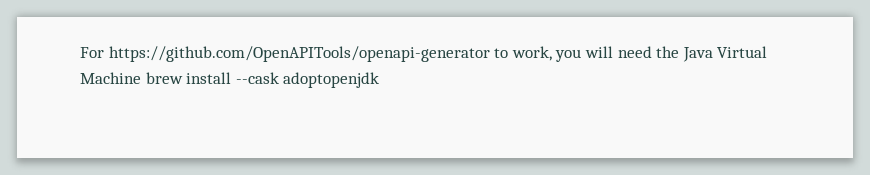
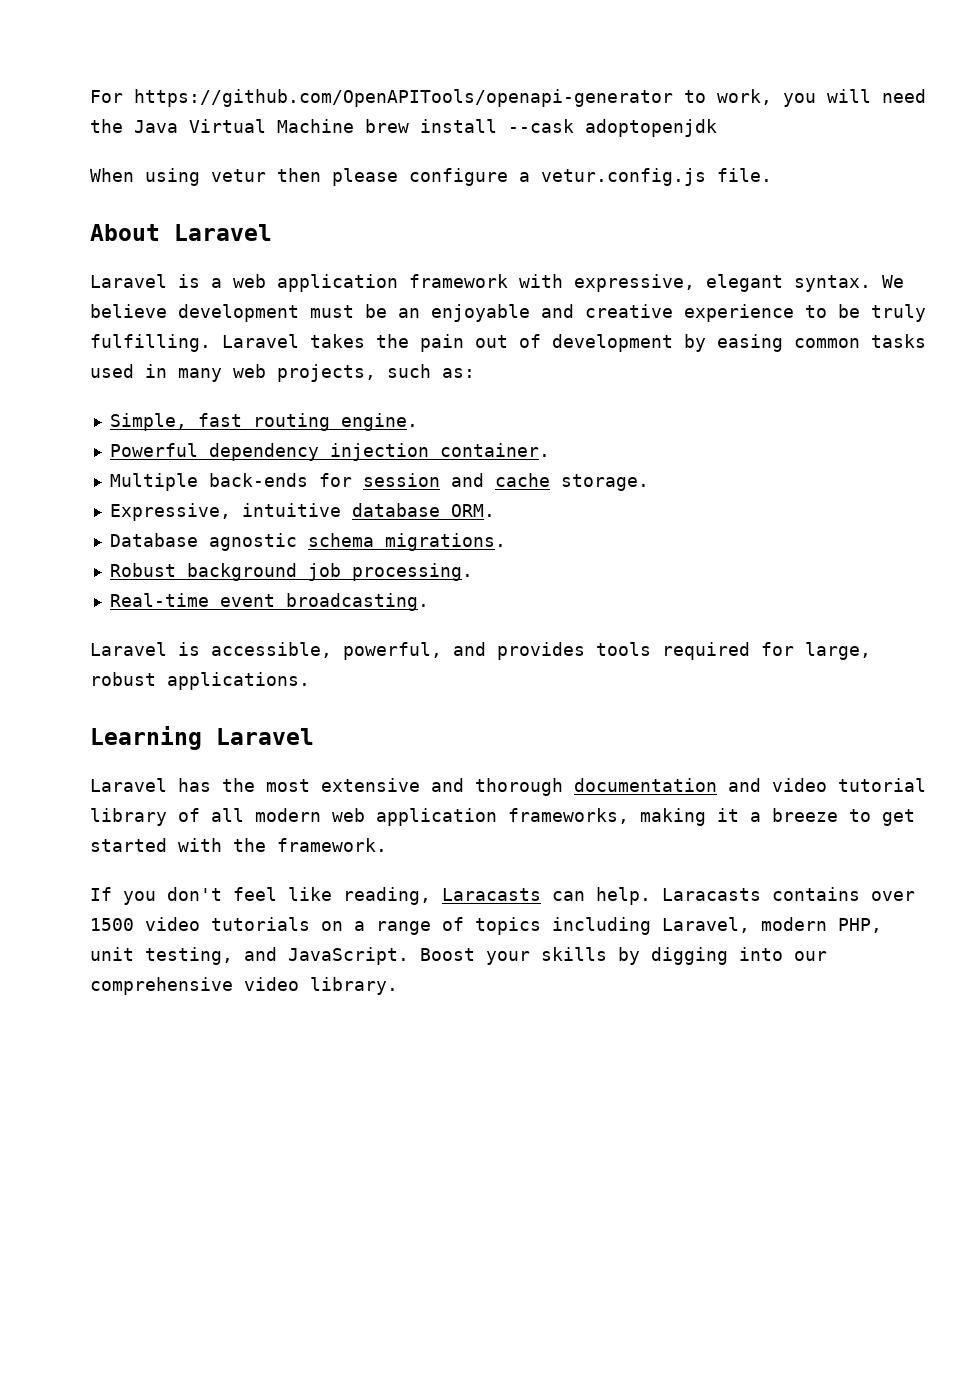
(380, 80) none -> [90,168,772,186] [90,224,272,241] [90,274,904,292] [90,304,926,322] [90,334,926,352] [90,364,475,382] [109,413,418,431] [109,443,550,461] [109,473,649,491] [109,503,495,521] [109,533,506,551] [109,563,473,581] [109,593,429,611] [90,642,871,660] [90,672,310,690] [90,726,314,750] [90,778,926,796] [90,808,915,826] [90,838,387,852] [90,887,915,905] [90,917,882,935] [90,947,827,965] [90,977,398,995] // When using vetur then please configure a vetur.config.js file. // About Laravel // Laravel is a web application framework with expressive, elegant syntax. We believe development must be an enjoyable and creative experience to be truly fulfilling. Laravel takes the pain out of development by easing common tasks used in many web projects, such as: // Simple, fast routing engine. // Powerful dependency injection container. // Multiple back-ends for session and cache storage. // Expressive, intuitive database ORM. // Database agnostic schema migrations. // Robust background job processing. // Real-time event broadcasting. // Laravel is accessible, powerful, and provides tools required for large, robust applications. // Learning Laravel // Laravel has the most extensive and thorough documentation and video tutorial library of all modern web application frameworks, making it a breeze to get started with the framework. // If you don't feel like reading, Laracasts can help. Laracasts contains over 1500 video tutorials on a range of topics including Laravel, modern PHP, unit testing, and JavaScript. Boost your skills by digging into our comprehensive video library.

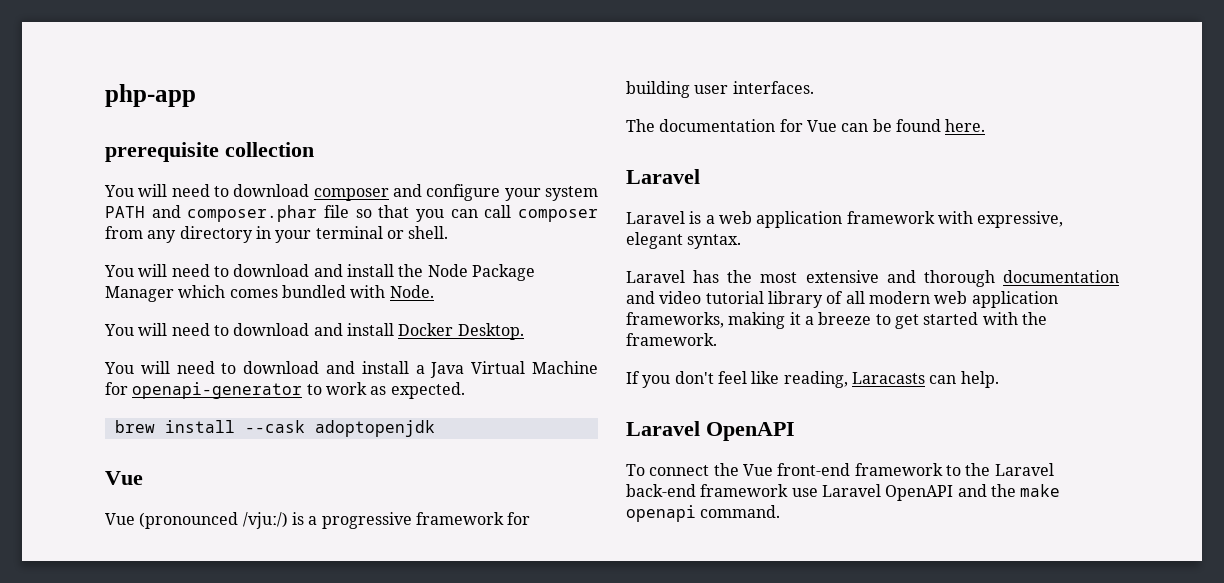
[90,89,926,107] [90,119,717,137] [90,168,772,186] [90,224,160,241] For https://github.com/OpenAPITools/openapi-generator to work, you will need the Java Virtual Machine brew install --cask adoptopenjdk // When using vetur then please configure a vetur.config.js file. // About -> [105,84,196,107] [105,142,314,162] [104,184,598,201] [105,205,598,222] [105,226,449,243] [104,264,535,281] [105,285,434,302] [104,323,524,340] [104,361,598,378] [105,382,465,399] [114,420,435,437] [105,471,143,485] [105,512,531,529] [626,81,814,98] [626,119,986,132] php-app // prerequisite collection // You will need to download composer and configure your system PATH and composer.phar file so that you can call composer from any directory in your terminal or shell. // You will need to download and install the Node Package Manager which comes bundled with Node. // You will need to download and install Docker Desktop. // You will need to download and install a Java Virtual Machine for openapi-generator to work as expected. // brew install --cask adoptopenjdk // Vue // Vue (pronounced /vjuː/) is a progressive framework for building user interfaces. // The documentation for Vue can be found here. //
[882,275,904,288] [90,304,926,322] [90,334,926,352] [90,364,475,382] [109,413,418,431] [109,443,550,461] [109,473,649,491] [109,503,495,521] [109,533,506,551] [109,563,473,581] [109,593,429,611] [90,642,871,660] [90,672,310,690] [90,726,314,750] We believe development must be an enjoyable and creative experience to be truly fulfilling. Laravel takes the pain out of development by easing common tasks used in many web projects, such as: // Simple, fast routing engine. // Powerful dependency injection container. // Multiple back-ends for session and cache storage. // Expressive, intuitive database ORM. // Database agnostic schema migrations. // Robust background job processing. // Real-time event broadcasting. // Laravel is accessible, powerful, and provides tools required for large, robust applications. // Learning Laravel -> (742, 241) none
[662,887,915,901] [90,917,882,935] [90,947,827,965] [90,977,398,995] Laracasts contains over 1500 video tutorials on a range of topics including Laravel, modern PHP, unit testing, and JavaScript. Boost your skills by digging into our comprehensive video library. -> [626,421,795,441] [626,463,1054,476] [626,484,1061,501] [626,505,781,522] // Laravel OpenAPI // To connect the Vue front-end framework to the Laravel back-end framework use Laravel OpenAPI and the make openapi command.

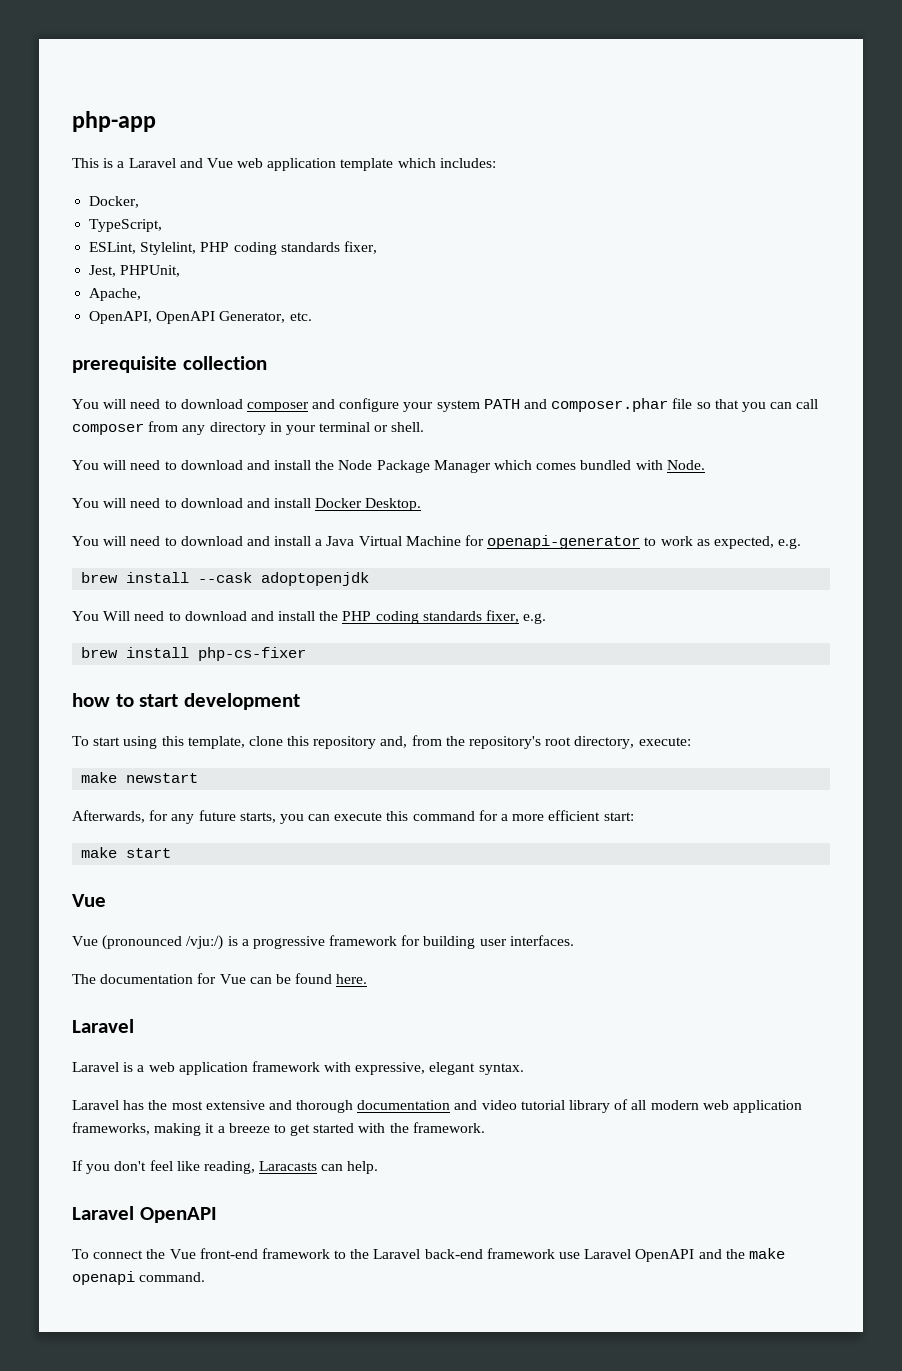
(196, 95) none -> [72,158,496,171] [89,196,140,208] [89,219,163,232] [89,241,377,255] [89,265,181,277] [89,288,142,301] [89,311,312,324] // This is a Laravel and Vue web application template which includes: // Docker, // TypeScript, // ESLint, Stylelint, PHP coding standards fixer, // Jest, PHPUnit, // Apache, // OpenAPI, OpenAPI Generator, etc.
[390,382,465,399] expected. -> [713,536,802,549] expected, e.g.
(435, 428) none -> [72,610,547,624] [81,647,307,661] [72,693,301,710] [72,735,691,749] [81,772,199,783] [72,810,634,824] [81,847,172,858] // You Will need to download and install the PHP coding standards fixer, e.g. // brew install php-cs-fixer // how to start development // To start using this template, clone this repository and, from the repository's root directory, execute: // make newstart // Afterwards, for any future starts, you can execute this command for a more efficient start: // make start

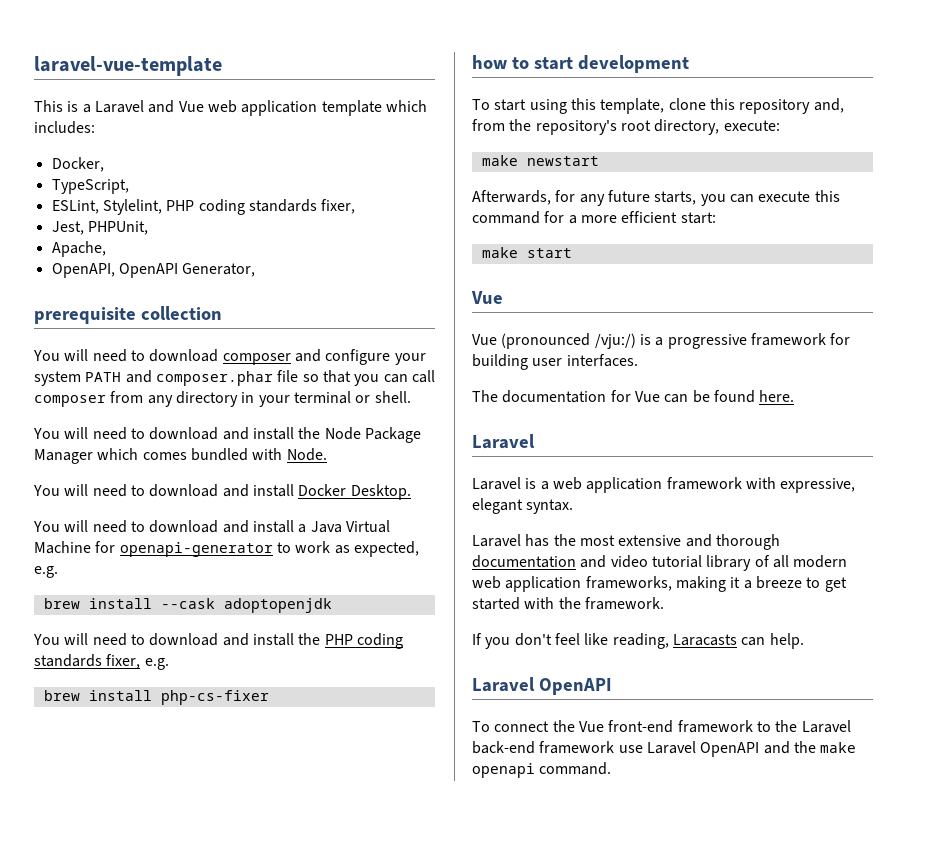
[72,111,156,132] php-app -> [34,56,222,76] laravel-vue-template
[289,312,312,321] etc. -> (256, 270) none
[103,611,131,621] Will -> [64,633,89,645] will

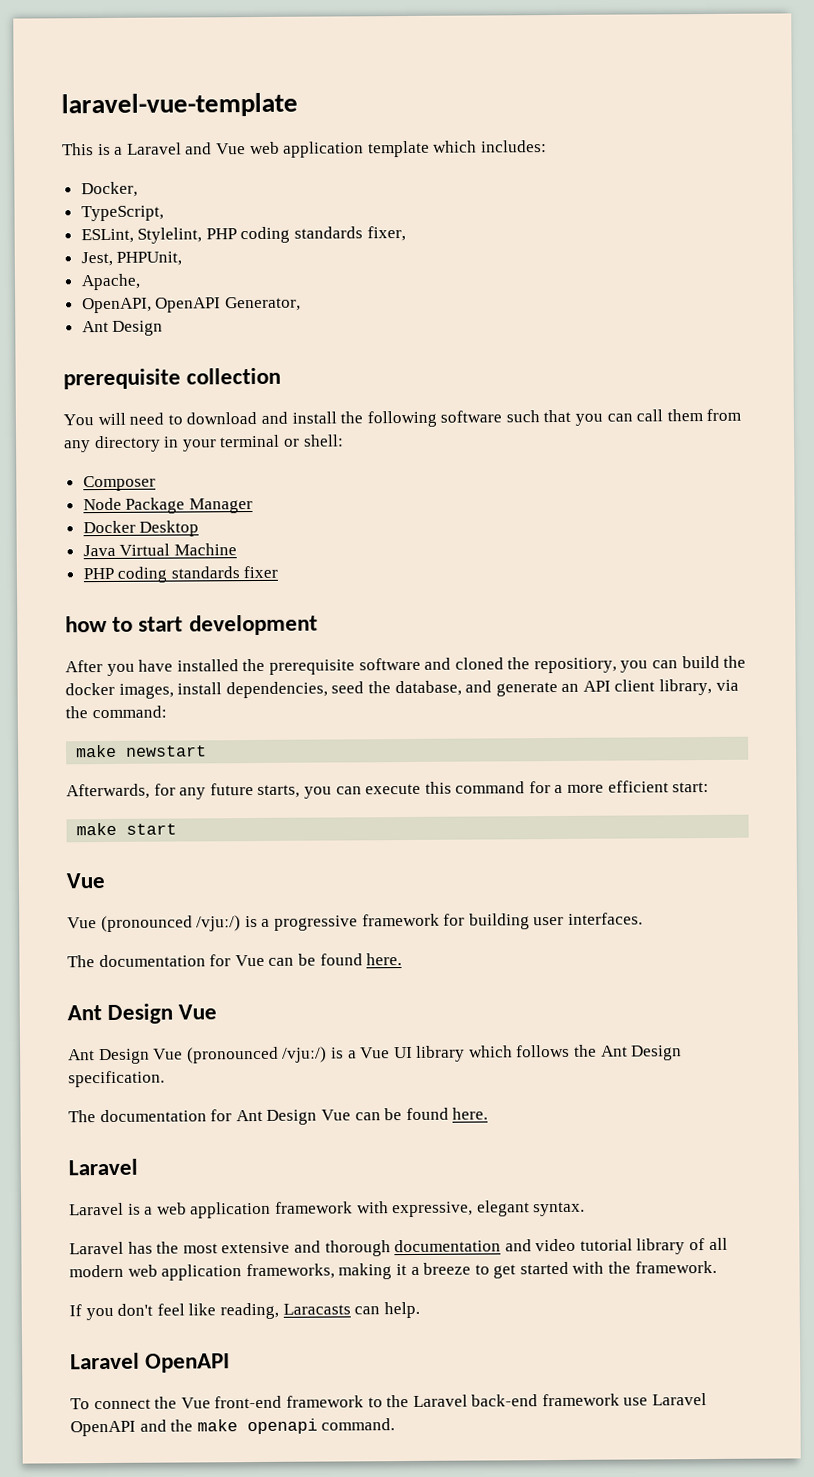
(256, 270) none -> [81,320,164,336] // Ant Design
[33,349,426,365] [34,370,435,386] [34,391,411,407] [33,427,421,443] [34,448,327,464] [33,484,411,500] [33,520,390,533] [34,541,419,557] [34,566,58,578] [43,598,332,613] [33,633,403,649] [34,654,169,670] [43,690,269,705] [472,55,689,73] [472,98,844,114] [472,119,780,135] // You will need to download composer and configure your system PATH and composer.phar file so that you can call composer from any directory in your terminal or shell. // You will need to download and install the Node Package Manager which comes bundled with Node. // You will need to download and install Docker Desktop. // You will need to download and install a Java Virtual Machine for openapi-generator to work as expected, e.g. // brew install --cask adoptopenjdk // You will need to download and install the PHP coding standards fixer, e.g. // brew install php-cs-fixer // how to start development // To start using this template, clone this repository and, from the repository's root directory, execute: -> [63,408,742,428] [64,434,344,453] [82,475,156,492] [82,497,253,514] [82,520,200,537] [82,543,237,557] [82,565,279,583] [65,614,318,636] [65,655,747,676] [65,678,739,699] [65,705,167,719] // You will need to download and install the following software such that you can call them from any directory in your terminal or shell: // Composer // Node Package Manager // Docker Desktop // Java Virtual Machine // PHP coding standards fixer // how to start development // After you have installed the prerequisite software and cloned the repositiory, you can build the docker images, install dependencies, seed the database, and generate an API client library, via the command:
(795, 396) none -> [67,1003,218,1024] [68,1044,683,1065] [68,1070,165,1088] [68,1107,489,1125] // Ant Design Vue // Ant Design Vue (pronounced /vjuː/) is a Vue UI library which follows the Ant Design specification. // The documentation for Ant Design Vue can be found here.

